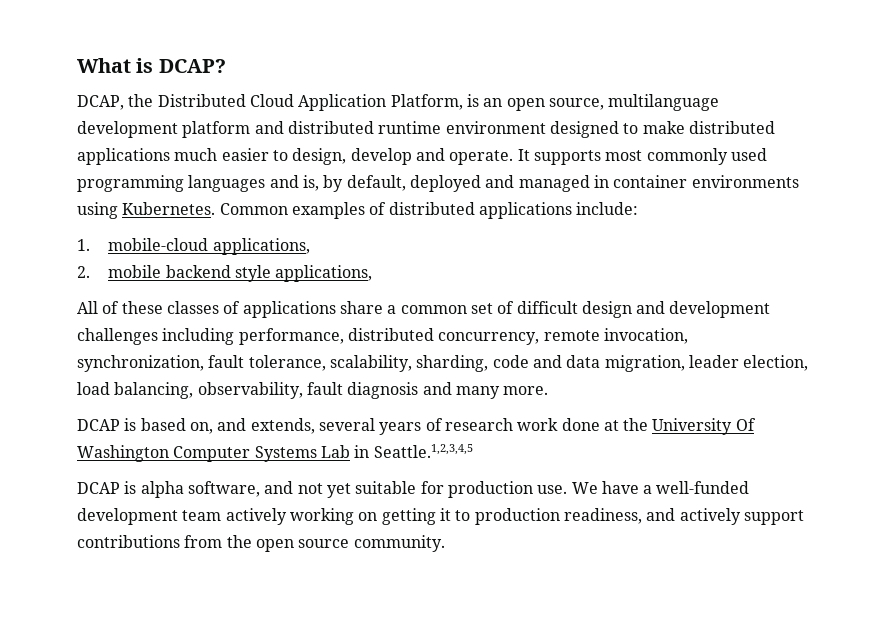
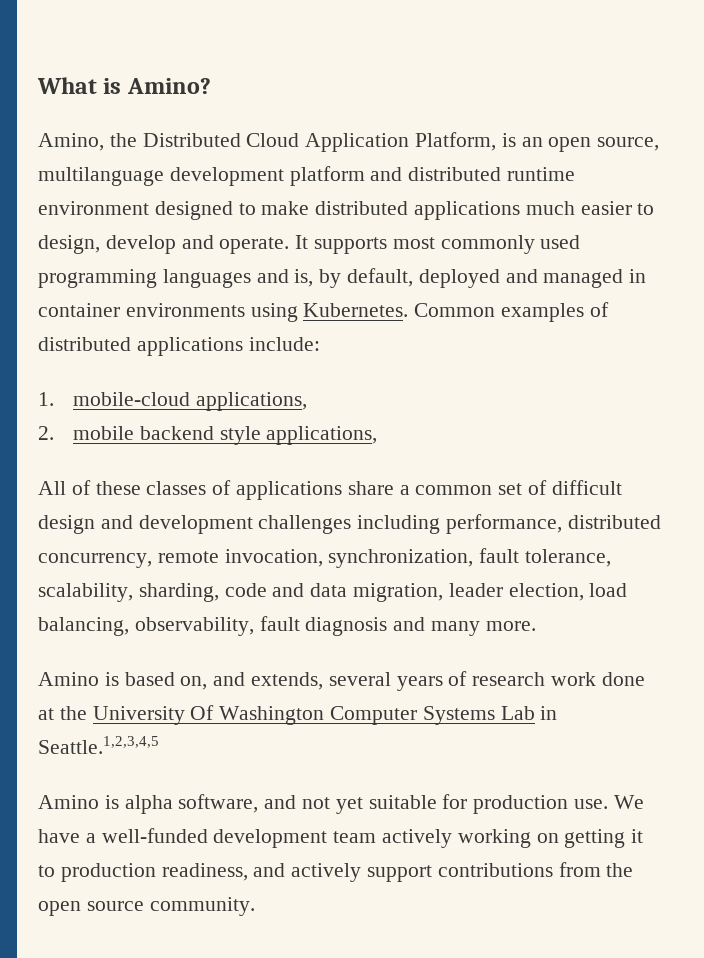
[158,59,226,73] [77,95,124,110] DCAP? // DCAP, -> [126,78,211,94] [38,133,104,151] Amino? // Amino,
[77,419,120,431] DCAP -> [38,672,99,686] Amino
[77,482,120,494] DCAP -> [38,795,99,809] Amino

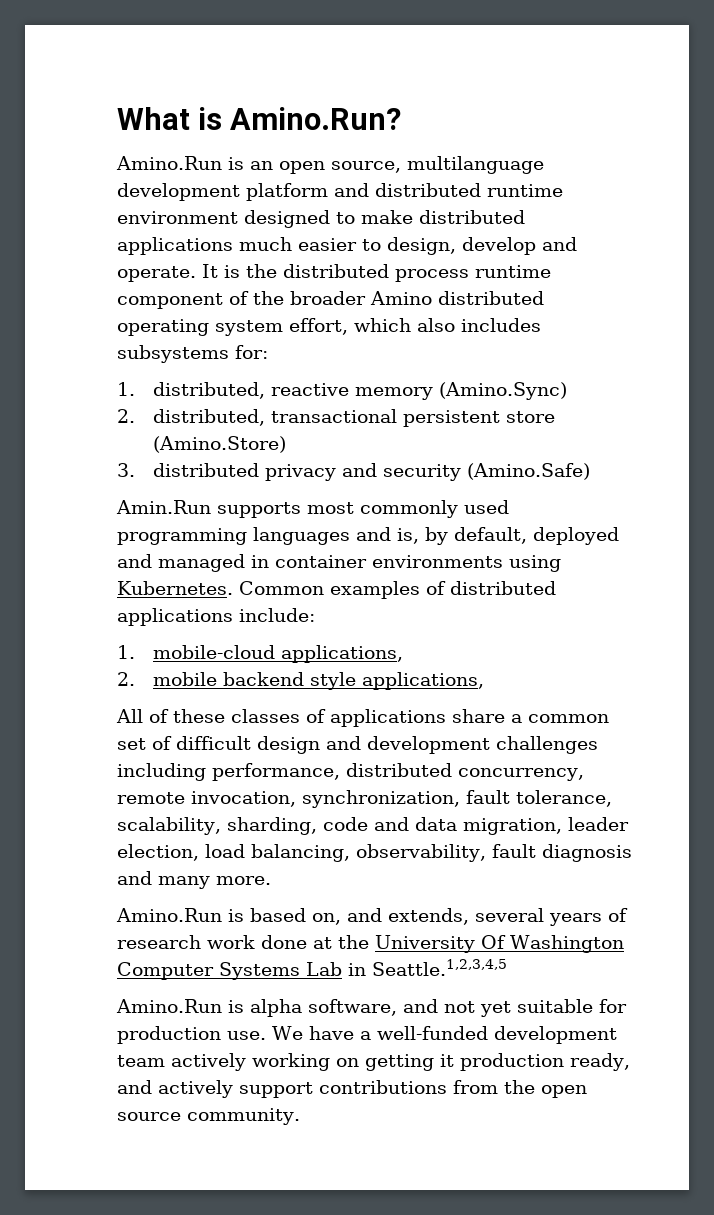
[126,78,211,94] [38,132,497,152] Amino? // Amino, the Distributed Cloud Application Platform, -> [230,107,402,130] [116,156,222,170] Amino.Run? // Amino.Run
(309, 242) none -> [224,264,551,282] [117,291,544,309] [117,318,541,336] [117,345,268,363] [117,382,567,400] [117,409,555,427] [152,436,286,453] [117,463,590,481] [116,500,211,514] is the distributed process runtime component of the broader Amino distributed operating system effort, which also includes subsystems for: // 1. distributed, reactive memory (Amino.Sync) // 2. distributed, transactional persistent store (Amino.Store) // 3. distributed privacy and security (Amino.Safe) // Amin.Run
[38,672,99,686] Amino -> [116,908,222,922] Amino.Run
[38,795,99,809] Amino -> [116,999,222,1013] Amino.Run
[38,863,248,882] to production readiness, -> [460,1053,630,1071] production ready,

